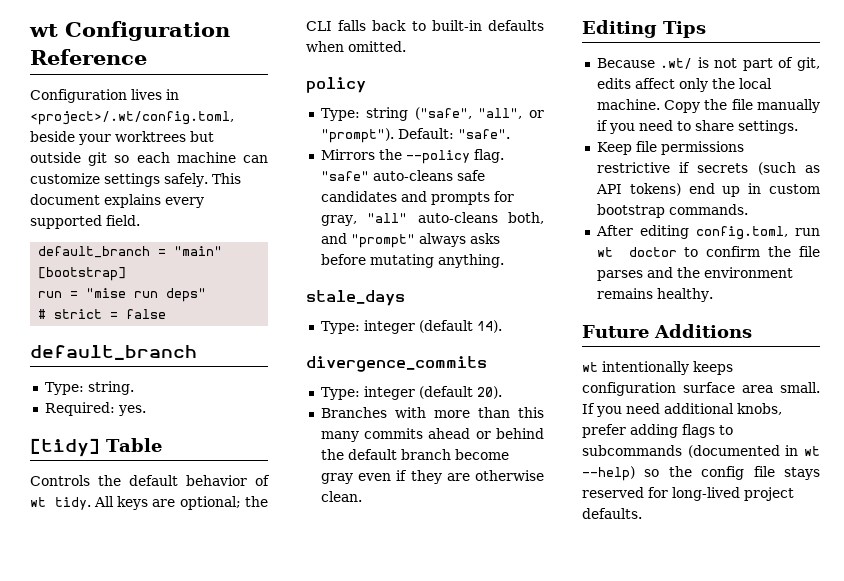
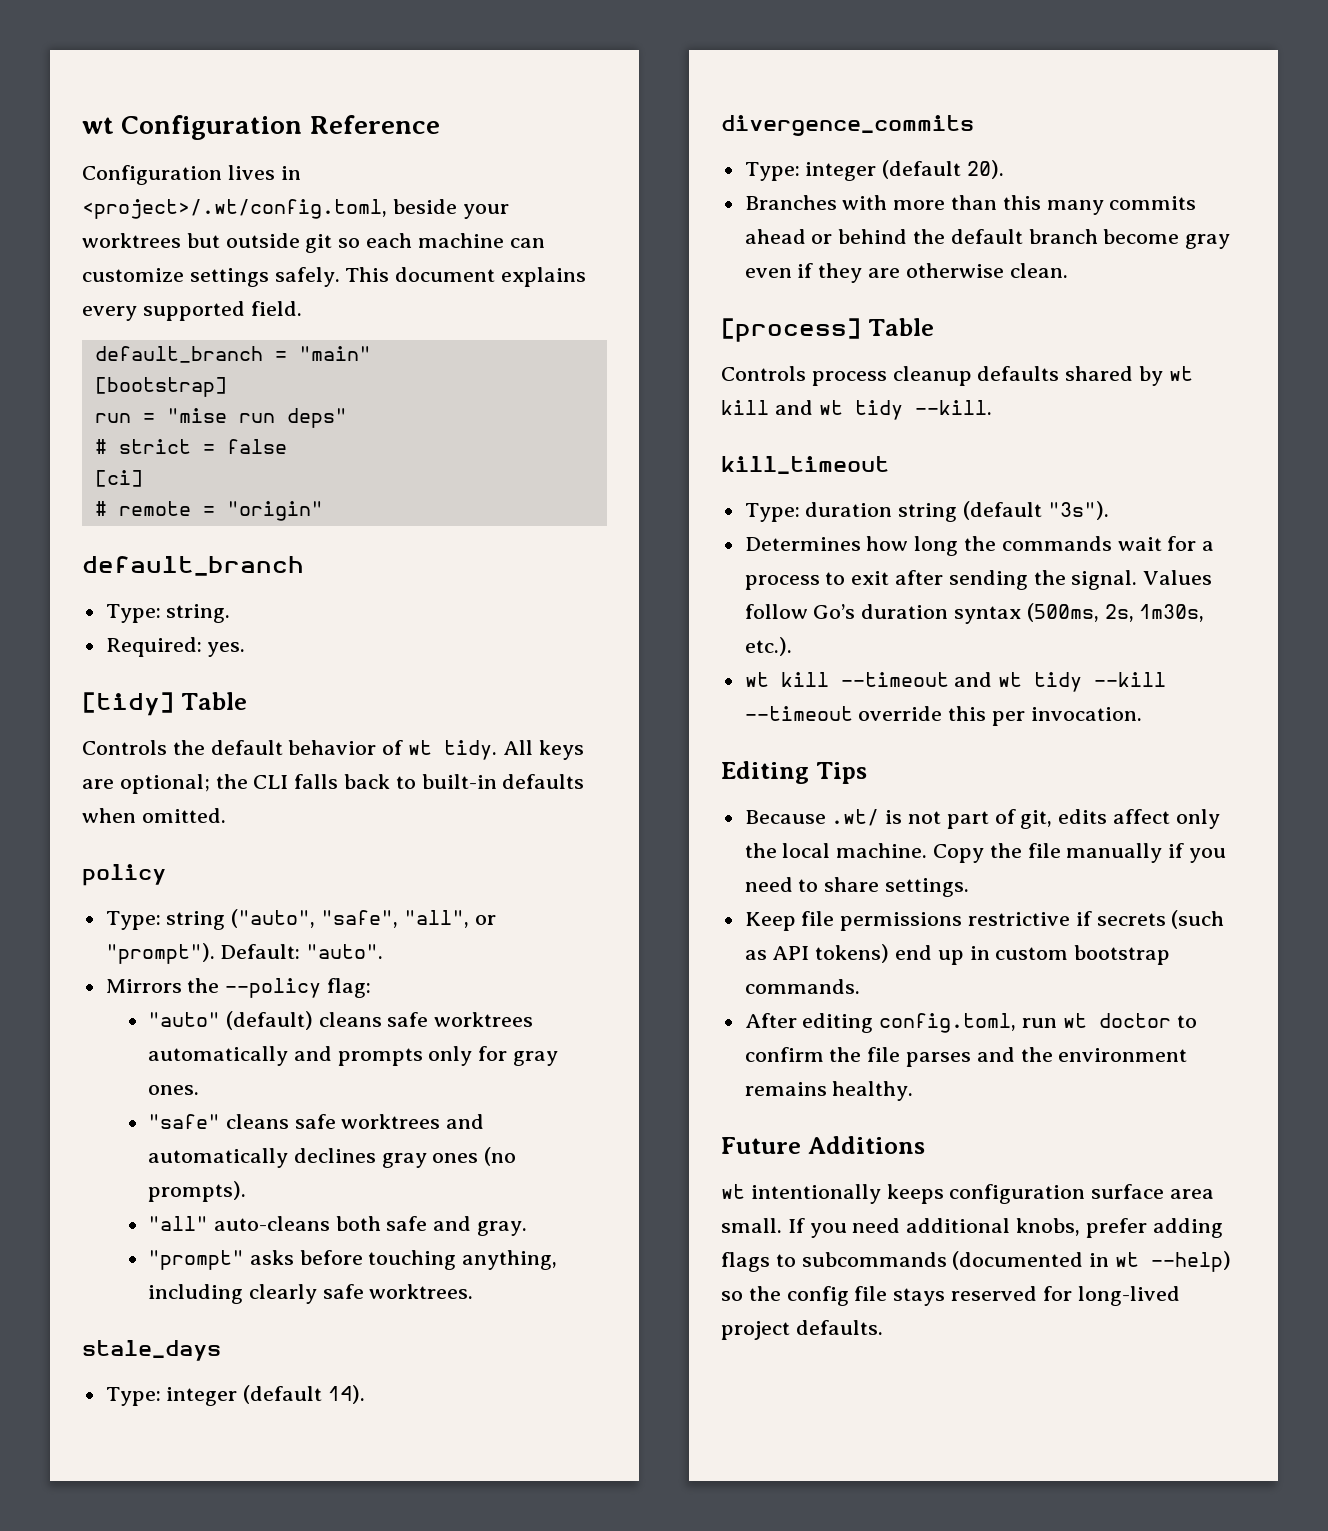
(167, 314) none -> [94,470,143,487] [94,501,323,521] // [ci] // # remote = "origin"
[414,107,472,120] ("safe", -> [231,909,399,928] ("auto", "safe",
[457,129,510,139] "safe". -> [306,944,384,959] "auto".
[473,149,504,163] [320,170,485,181] [320,191,514,205] [320,212,544,226] [320,233,500,248] [320,254,504,268] flag. "safe" auto-cleans safe candidates and prompts for gray, "all" auto-cleans both, and "prompt" always asks before mutating anything. -> [327,978,372,998] [148,1011,534,1030] [148,1046,559,1066] [148,1085,200,1095] [148,1114,485,1129] [148,1147,517,1168] [148,1181,247,1202] [148,1216,528,1236] [148,1250,558,1270] [148,1284,474,1304] flag: // "auto" (default) cleans safe worktrees automatically and prompts only for gray ones. // "safe" cleans safe worktrees and automatically declines gray ones (no prompts). // "all" auto-cleans both safe and gray. // "prompt" asks before touching anything, including clearly safe worktrees.
(362, 496) none -> [721,318,934,342] [721,366,1193,386] [721,400,992,420] [721,456,889,474] [744,501,1109,522] [744,536,1215,556] [744,570,1213,590] [744,603,1205,624] [744,637,792,656] [744,672,1167,692] [744,706,1142,726] // [process] Table // Controls process cleanup defaults shared by wt kill and wt tidy --kill. // kill_timeout // Type: duration string (default "3s"). // Determines how long the commands wait for a process to exit after sending the signal. Values follow Go’s duration syntax (500ms, 2s, 1m30s, etc.). // wt kill --timeout and wt tidy --kill --timeout override this per invocation.

